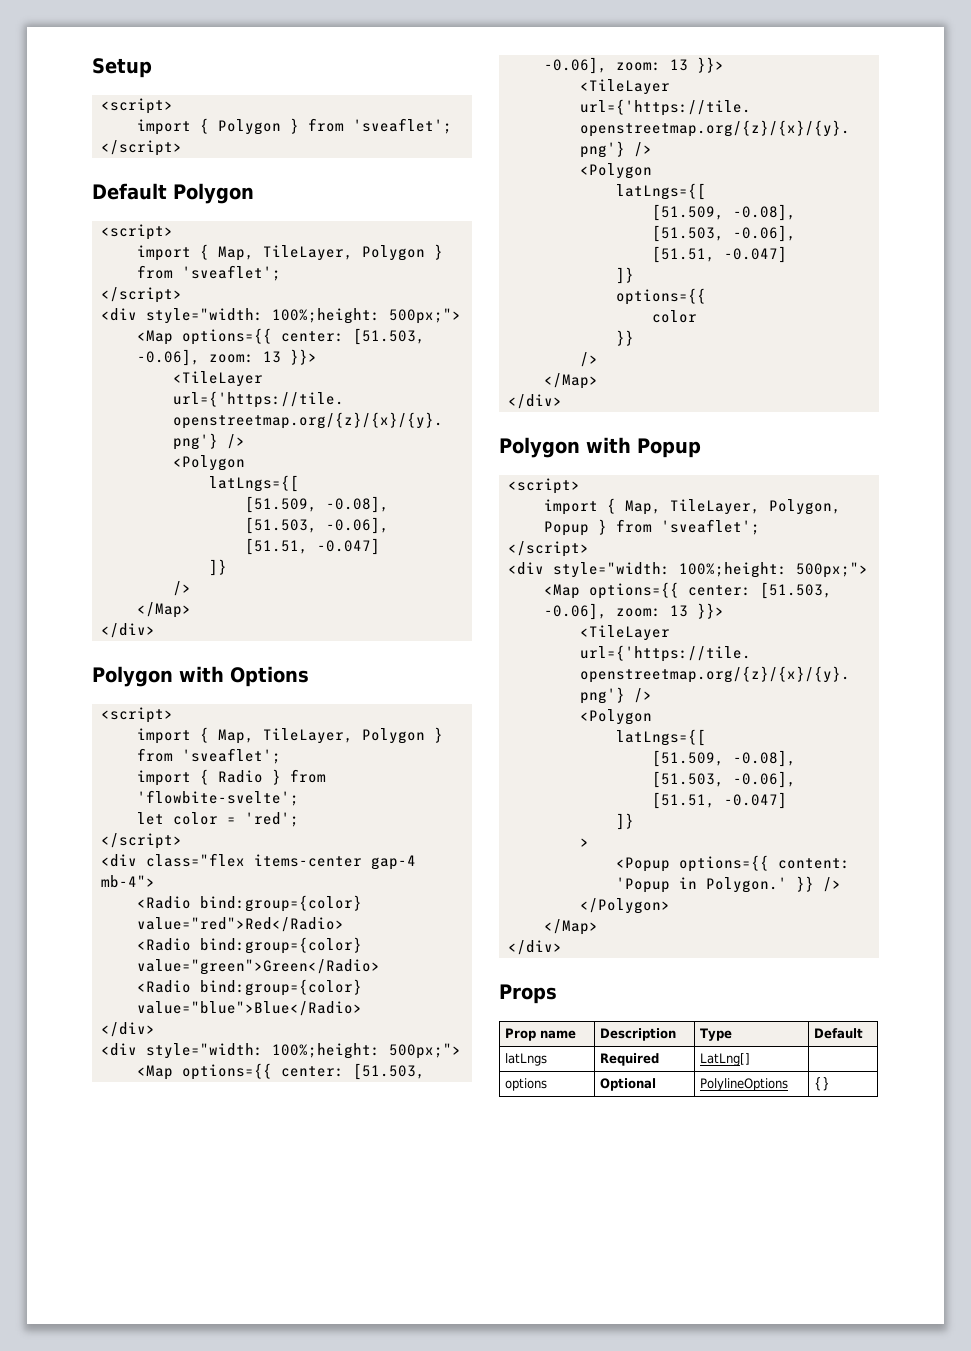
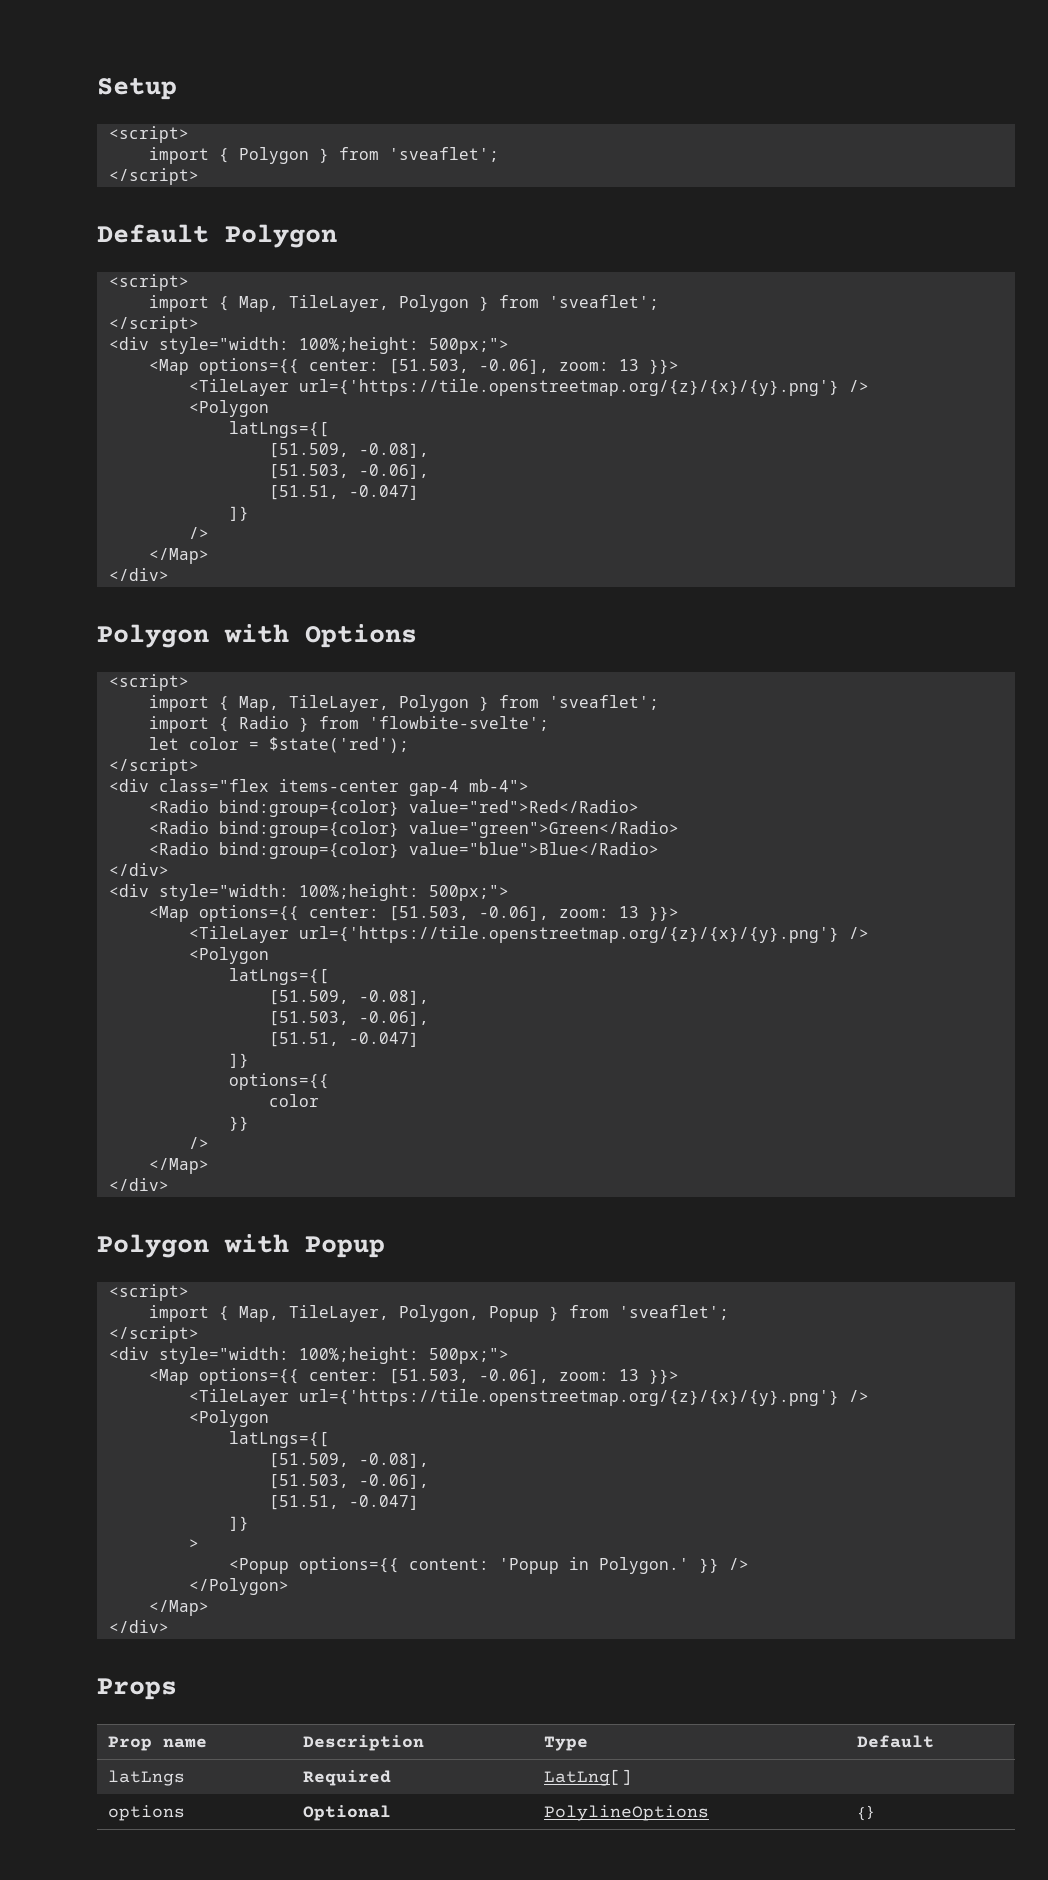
[244,812,299,827] 'red'; -> [269,737,409,753] $state('red');

